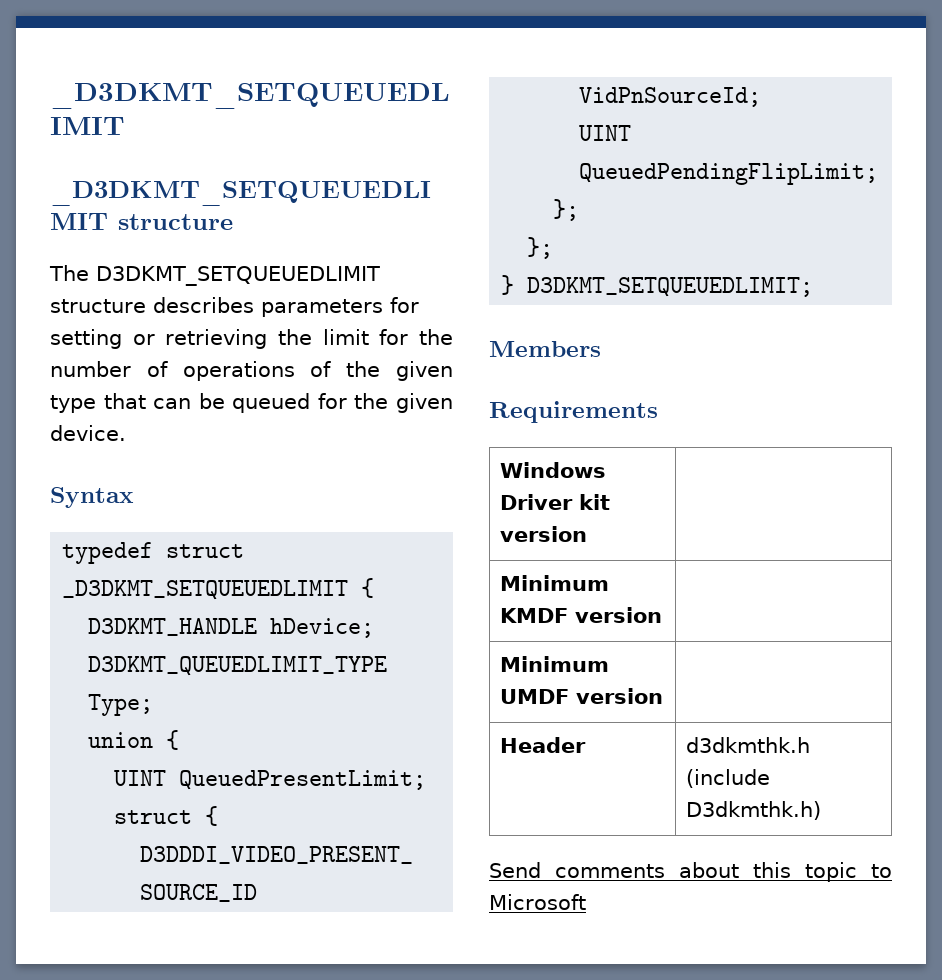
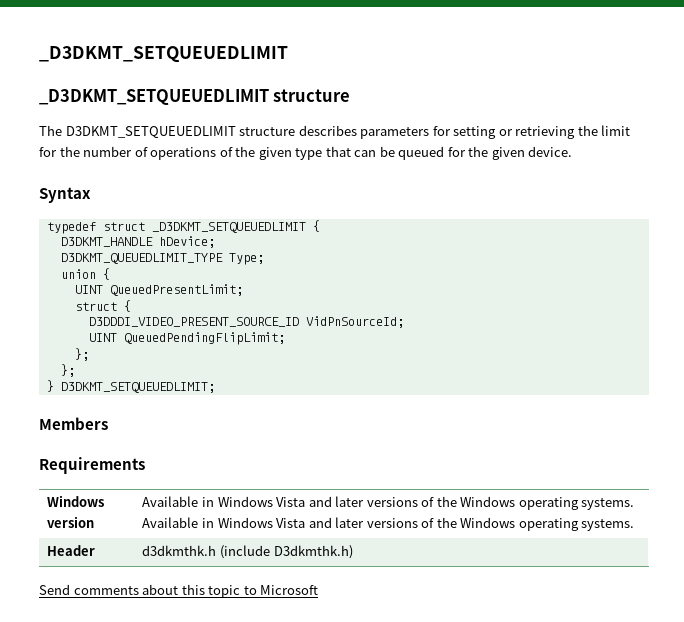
[499,494,610,510] [499,526,587,542] [499,575,609,591] [499,607,662,623] [499,656,609,672] [499,688,663,704] Driver kit version | // Minimum KMDF version | // Minimum UMDF version | -> [47,516,95,528] [142,496,635,510] [142,517,635,531] version | Available in Windows Vista and later versions of the Windows operating systems. Available in Windows Vista and later versions of the Windows operating systems.

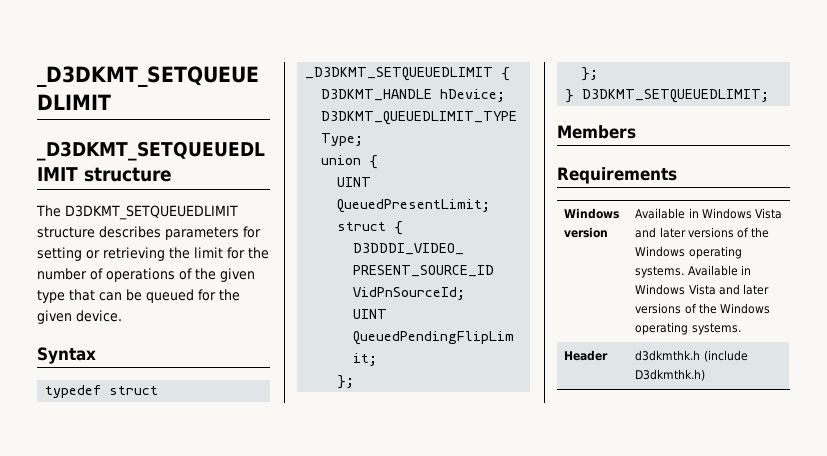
[39,584,319,598] // Send comments about this topic to Microsoft -> (706, 375) none

